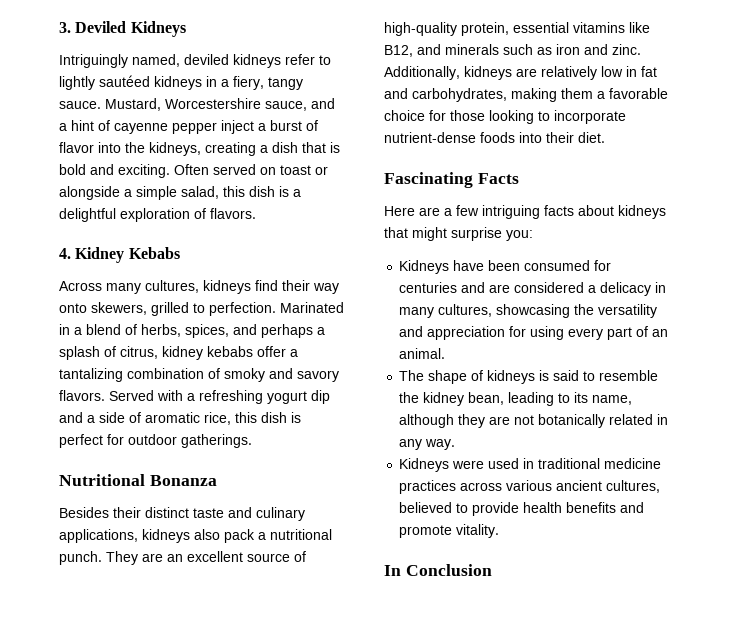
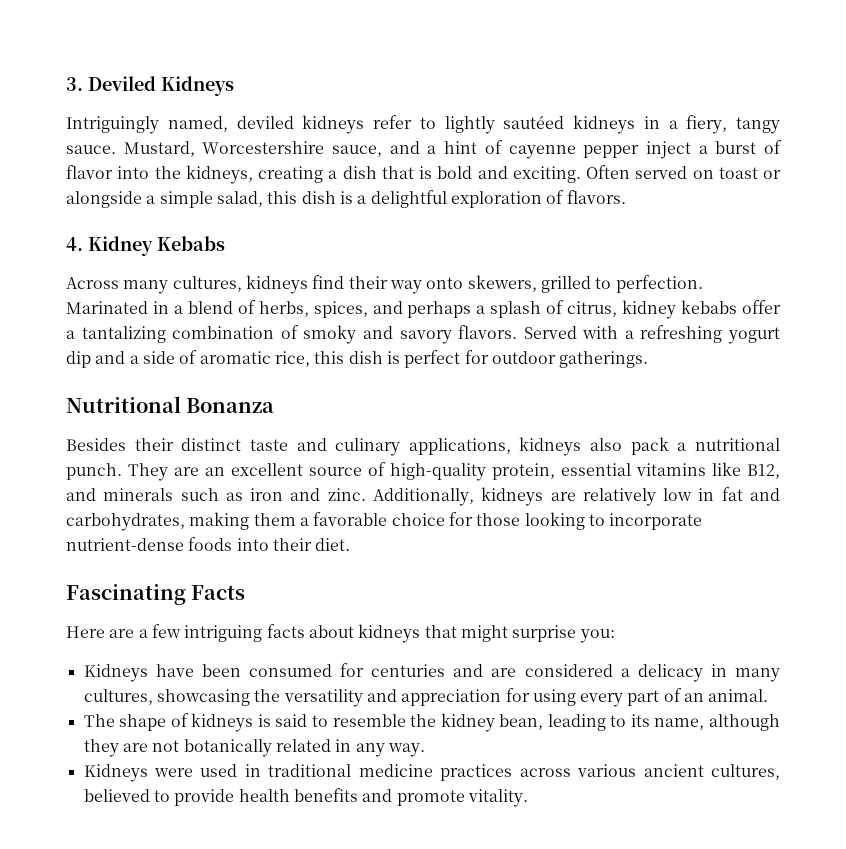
[384,564,492,576] // In Conclusion -> (528, 798) none

